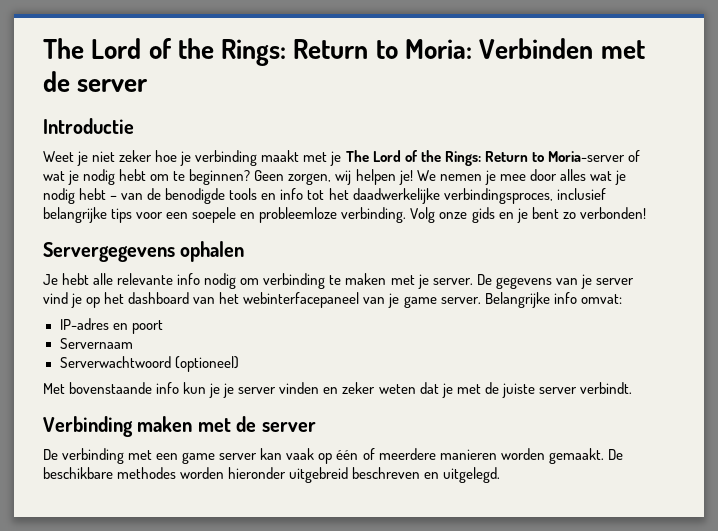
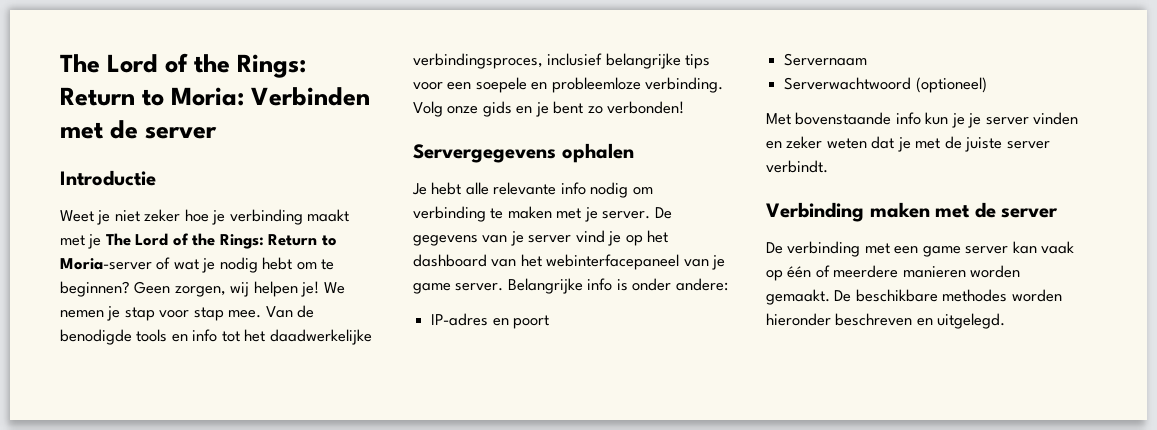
[499,169,626,185] [43,188,144,204] mee door alles wat je nodig hebt – van -> [124,306,293,321] stap voor stap mee. Van
[580,294,622,304] omvat: -> [616,278,728,291] is onder andere:
[289,467,349,483] uitgebreid -> (831, 319) none

